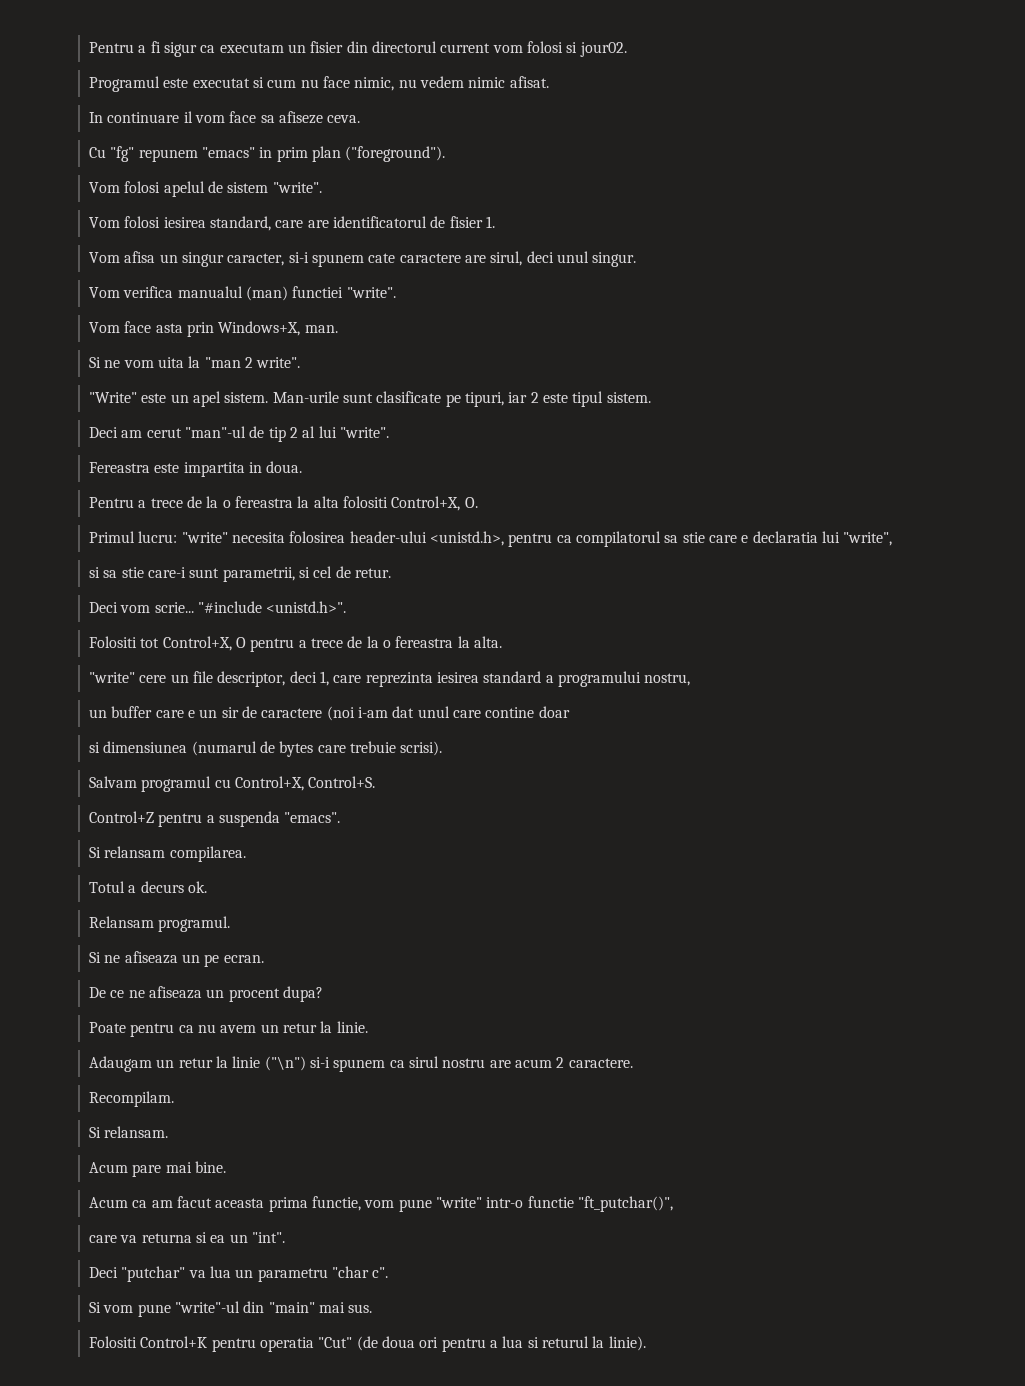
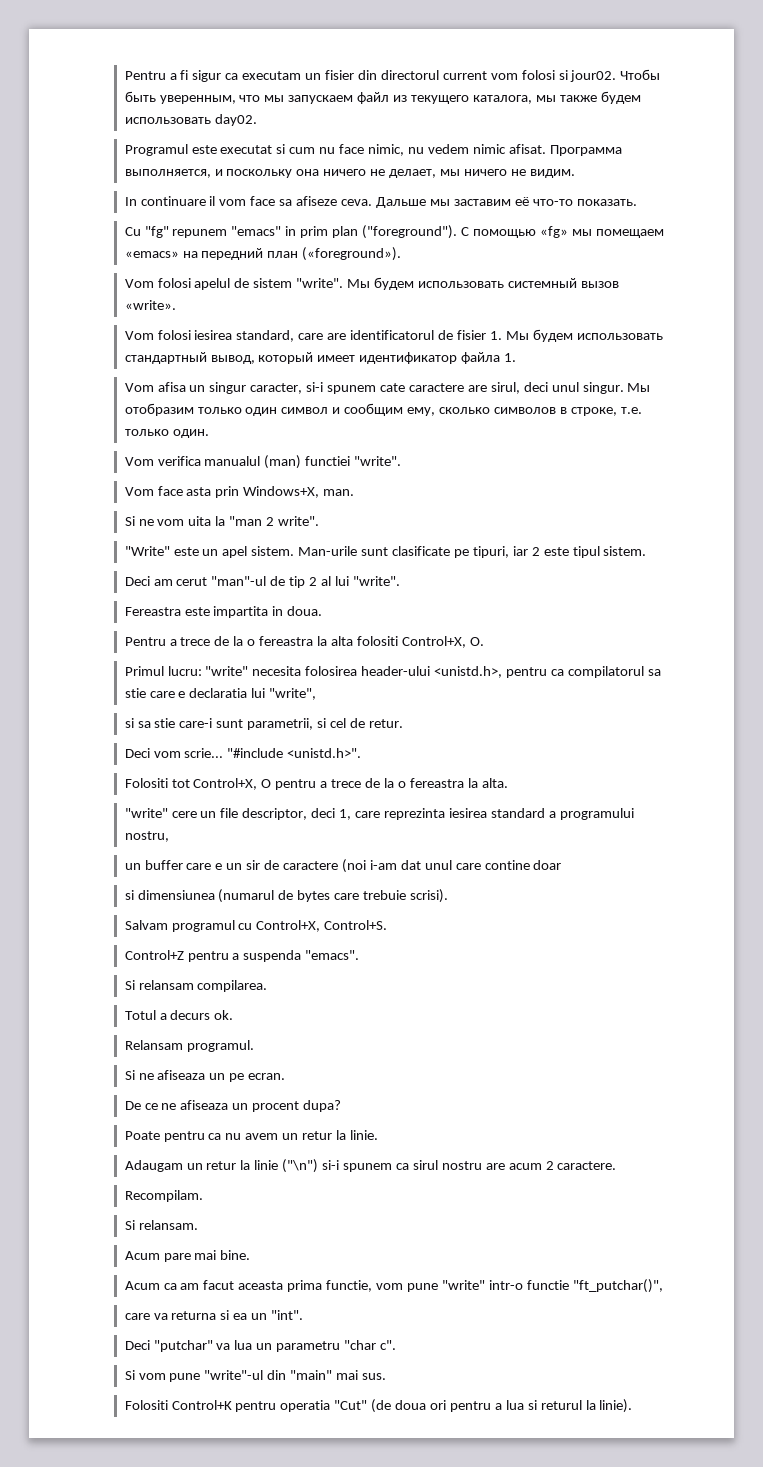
(627, 49) none -> [620,69,661,80] [124,91,641,104] [124,114,257,126] Чтобы быть уверенным, что мы запускаем файл из текущего каталога, мы также будем использовать day02.
(549, 82) none -> [549,145,622,156] [124,169,575,178] Программа выполняется, и поскольку она ничего не делает, мы ничего не видим.
(361, 119) none -> [375,197,637,208] Дальше мы заставим её что-то показать.
(446, 154) none -> [460,226,664,238] [124,247,402,261] С помощью «fg» мы помещаем «emacs» на передний план («foreground»).
(322, 187) none -> [347,277,619,290] [124,300,176,310] Мы будем использовать системный вызов «write».
(495, 222) none -> [505,329,663,342] [124,352,517,364] Мы будем использовать стандартный вывод, который имеет идентификатор файла 1.
(637, 259) none -> [627,383,651,392] [124,403,642,416] [124,429,209,438] Мы отобразим только один символ и сообщим ему, сколько символов в строке, т.е. только один.

